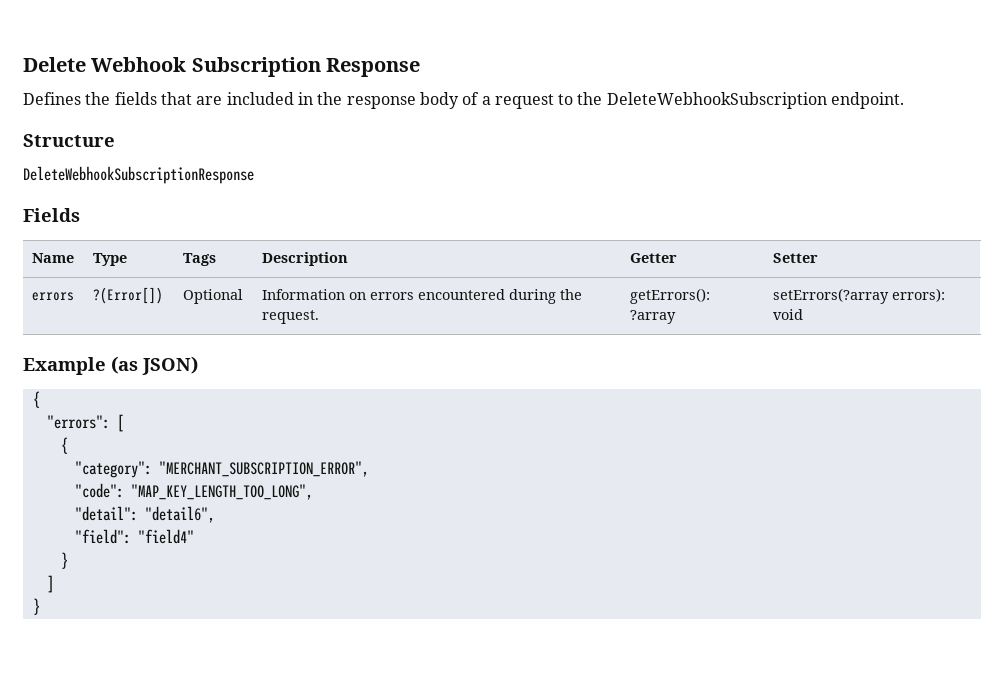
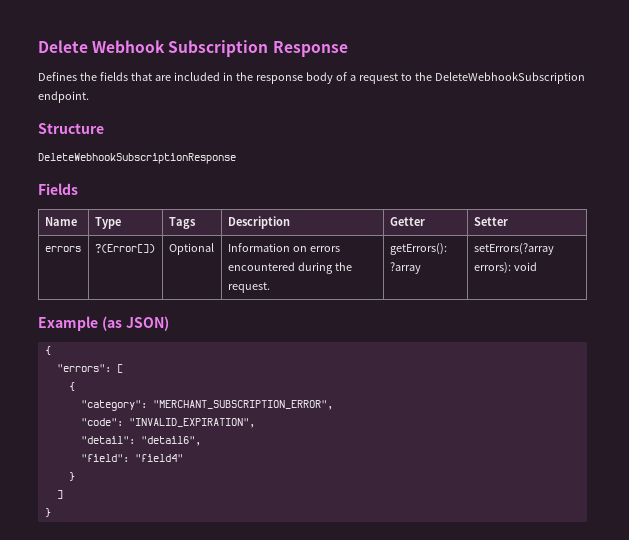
[130,484,313,500] "MAP_KEY_LENGTH_TOO_LONG", -> [128,418,255,428] "INVALID_EXPIRATION",

